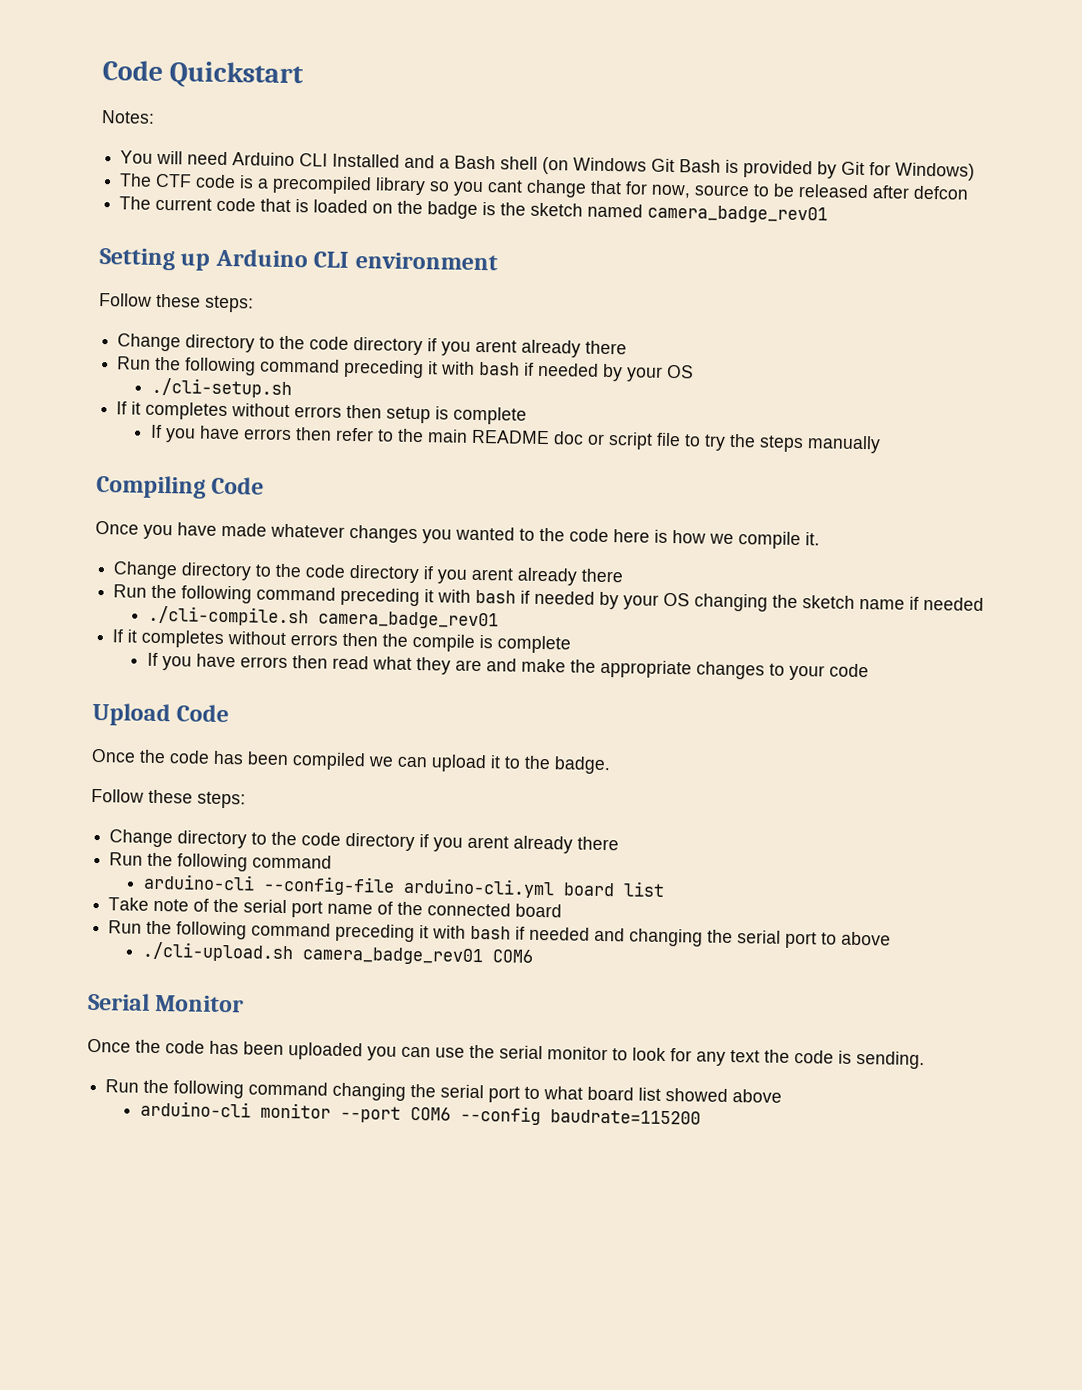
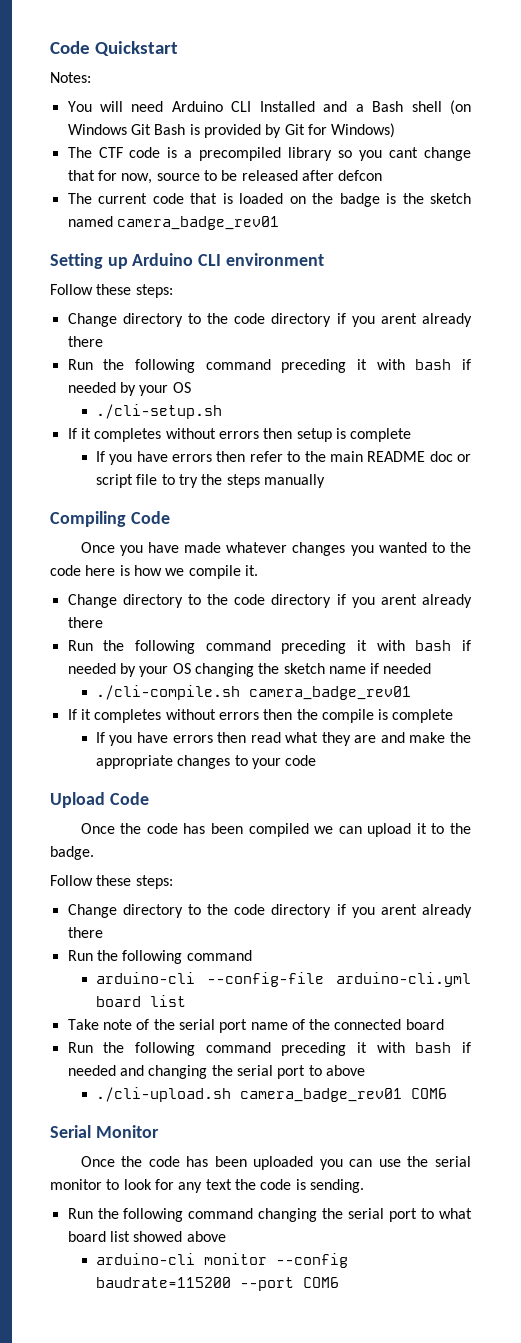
[340,1105,702,1126] --port COM6 --config baudrate=115200 -> [275,1253,348,1268] [95,1277,339,1291] --config baudrate=115200 --port COM6

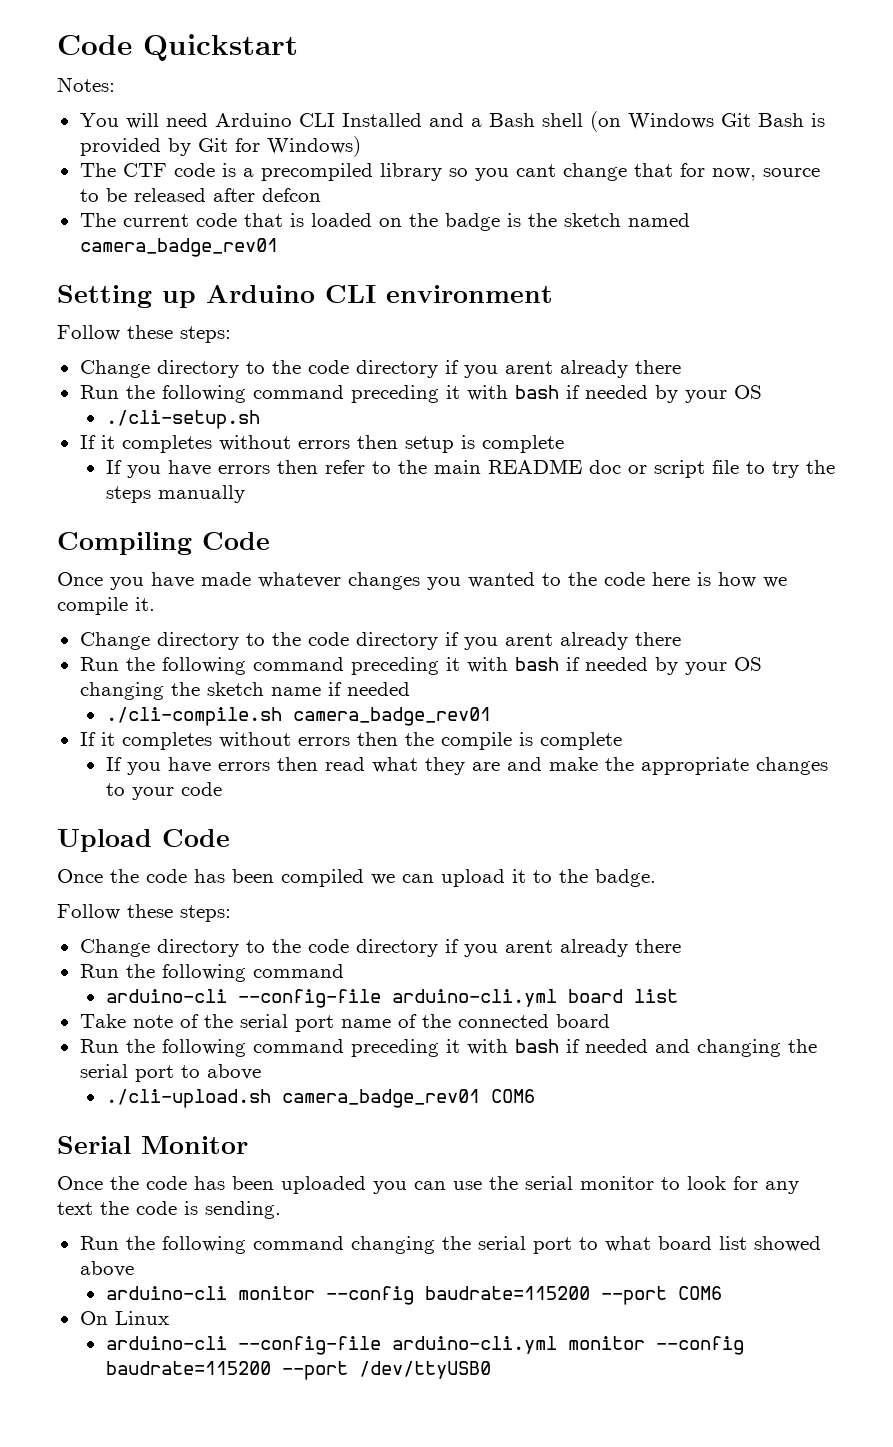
(339, 1282) none -> [79,1311,169,1325] [105,1336,744,1355] [105,1361,491,1380] // On Linux // arduino-cli --config-file arduino-cli.yml monitor --config baudrate=115200 --port /dev/ttyUSB0

